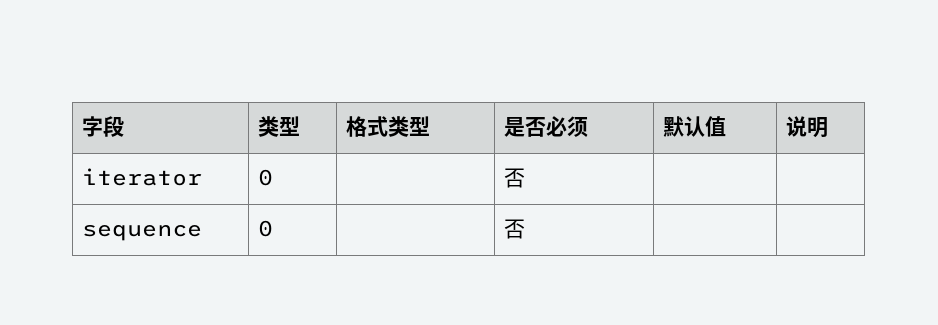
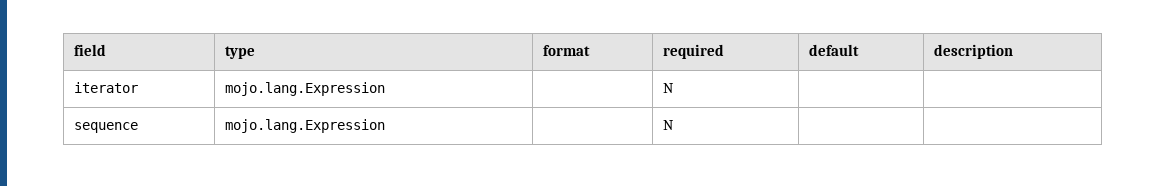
[82,116,125,137] [258,116,301,137] [346,116,431,137] [504,116,589,137] [663,116,727,137] [786,116,829,138] 字段 | 类型 | 格式类型 | 是否必须 | 默认值 | 说明 -> [73,44,106,56] [224,46,255,59] [542,45,590,56] [662,44,724,59] [808,44,859,56] [933,44,1013,59] field | type | format | required | default | description
[258,169,274,186] [504,168,526,188] 0 | | 否 -> [224,82,385,96] [662,83,674,93] mojo.lang.Expression | | N
[258,220,274,237] [504,219,526,239] 0 | | 否 -> [224,119,385,133] [662,120,674,130] mojo.lang.Expression | | N

